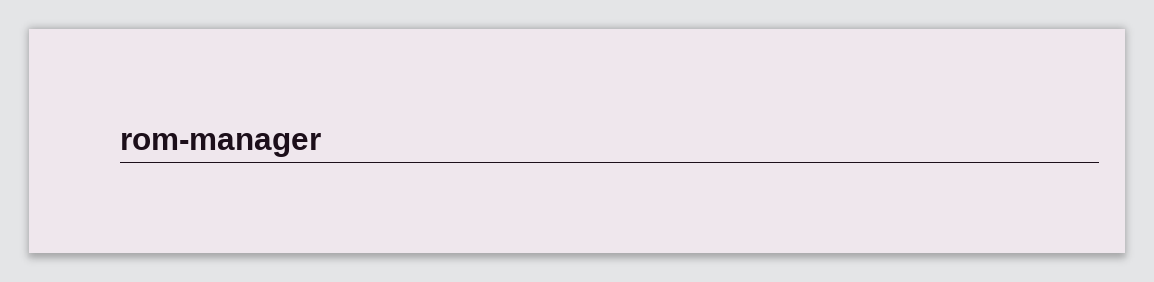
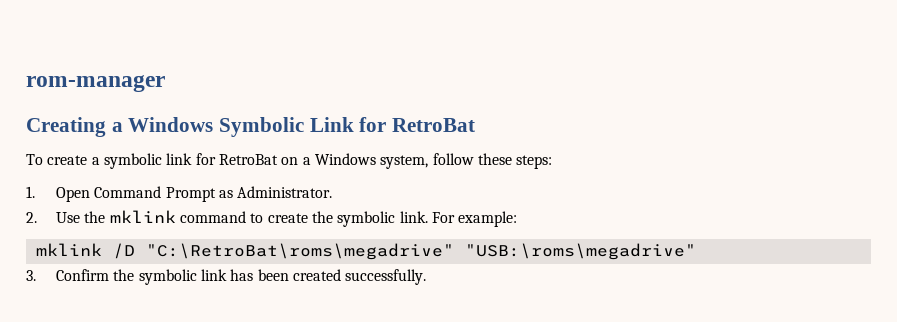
(321, 145) none -> [26,117,476,137] [26,153,553,169] [26,186,333,202] [26,210,518,227] [35,243,696,260] [26,269,427,285] // Creating a Windows Symbolic Link for RetroBat // To create a symbolic link for RetroBat on a Windows system, follow these steps: // 1. Open Command Prompt as Administrator. // 2. Use the mklink command to create the symbolic link. For example: // mklink /D "C:\RetroBat\roms\megadrive" "USB:\roms\megadrive" // 3. Confirm the symbolic link has been created successfully.

